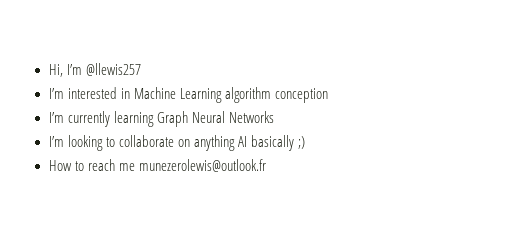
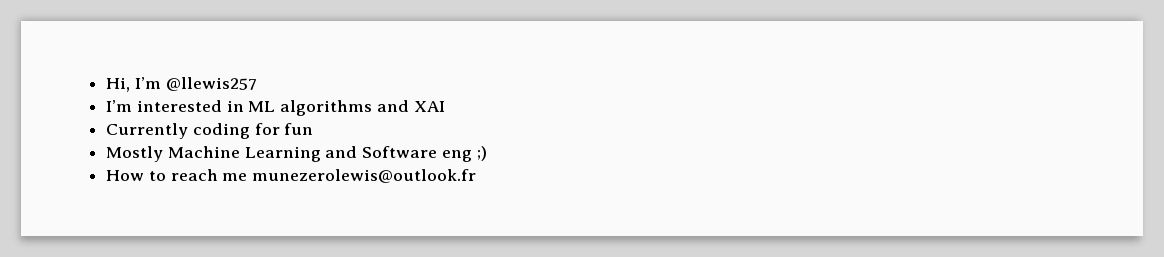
[133,87,328,103] [48,111,274,127] [48,135,294,151] Machine Learning algorithm conception // I’m currently learning Graph Neural Networks // I’m looking to collaborate on anything AI basically -> [248,100,445,116] [106,123,314,139] [106,146,472,162] ML algorithms and XAI // Currently coding for fun // Mostly Machine Learning and Software eng

